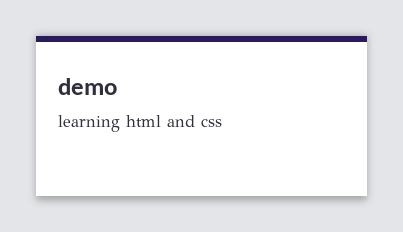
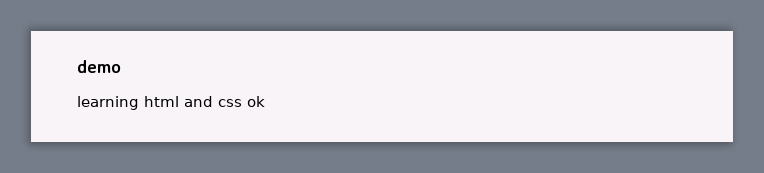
(222, 122) none -> [247,96,265,107] ok

